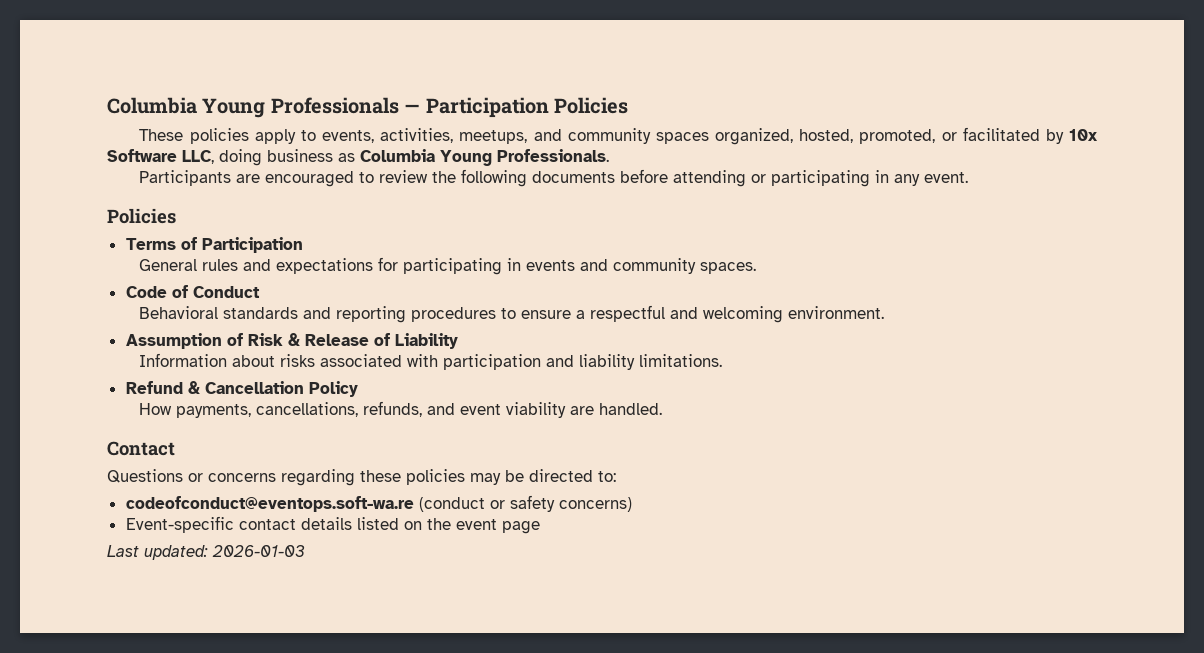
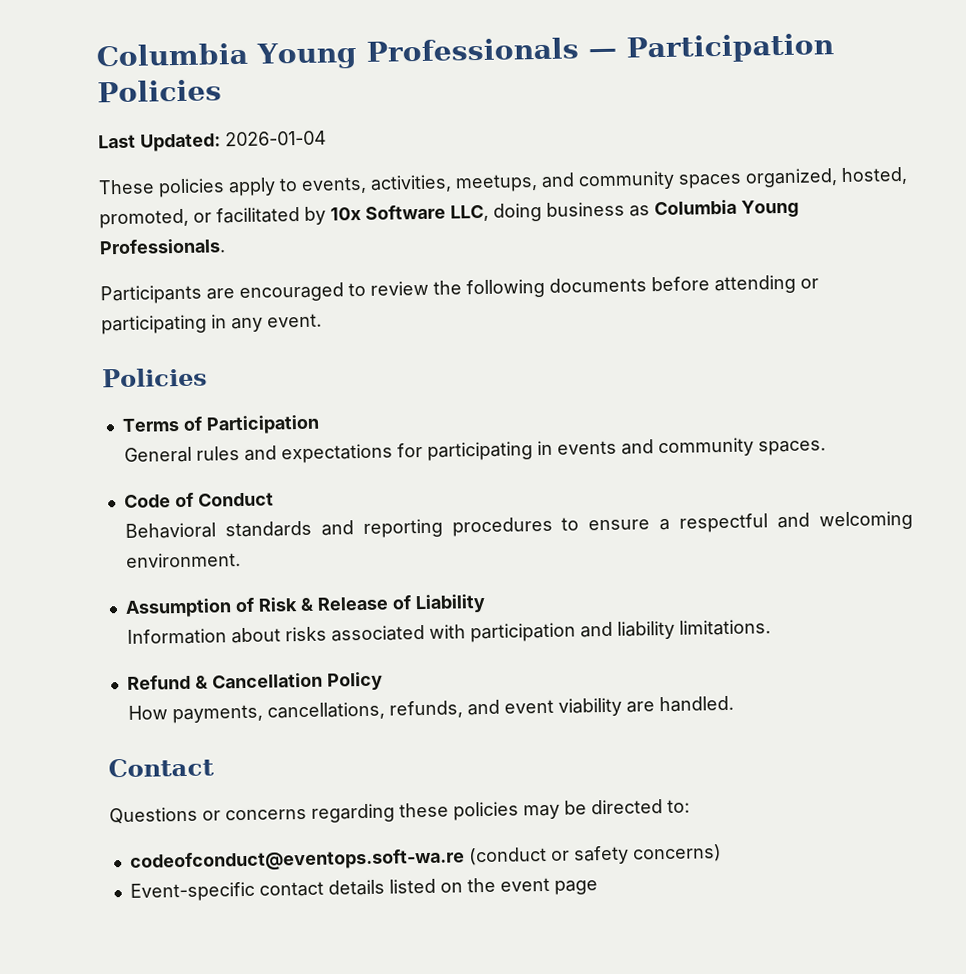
(628, 105) none -> [98,130,327,152] // Last Updated: 2026-01-04
[107,545,305,560] // Last updated: 2026-01-03 -> (598, 887) none

